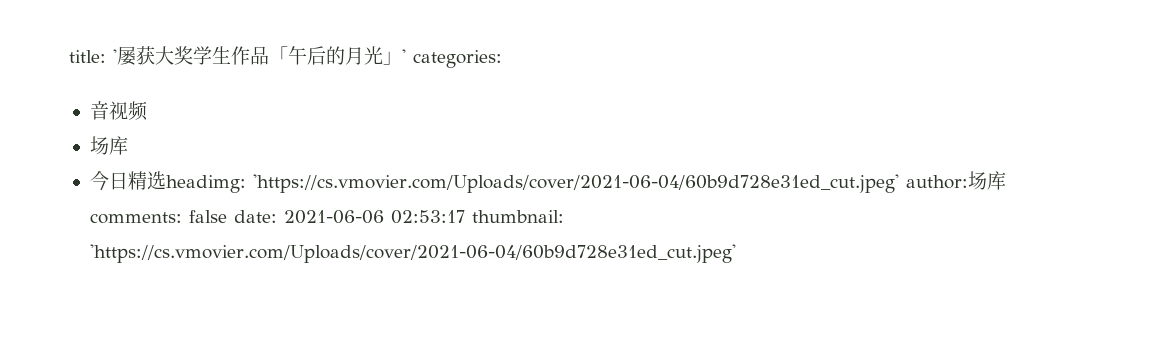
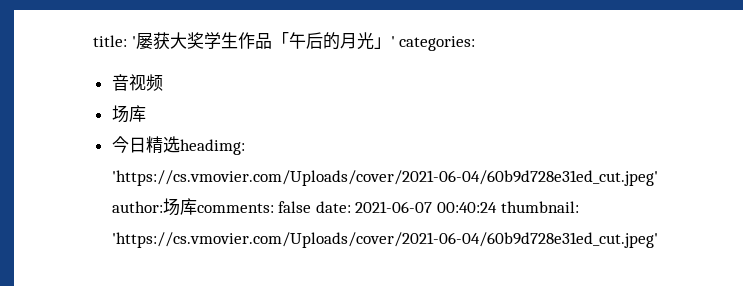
[283,210,465,224] 2021-06-06 02:53:17 -> [355,201,498,213] 2021-06-07 00:40:24

